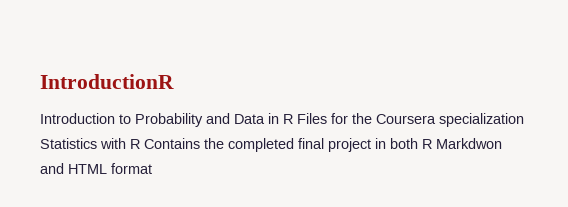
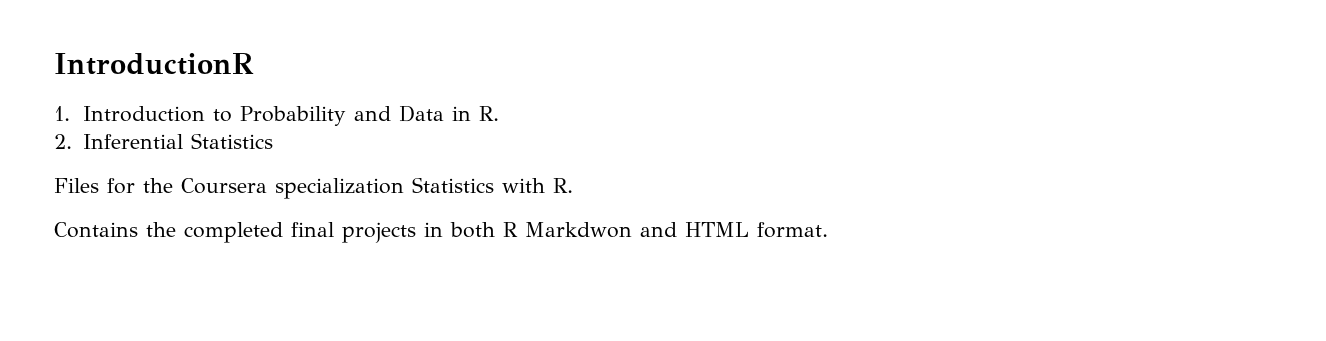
(174, 81) none -> [54,106,70,121] 1.
[283,114,293,124] R -> [478,106,499,121] [54,133,273,149] R. // 2. Inferential Statistics //
[130,139,140,149] R -> [553,178,573,193] R. //
[328,138,371,152] project -> [342,222,416,243] projects
[111,163,152,174] format -> [757,222,828,238] format.

